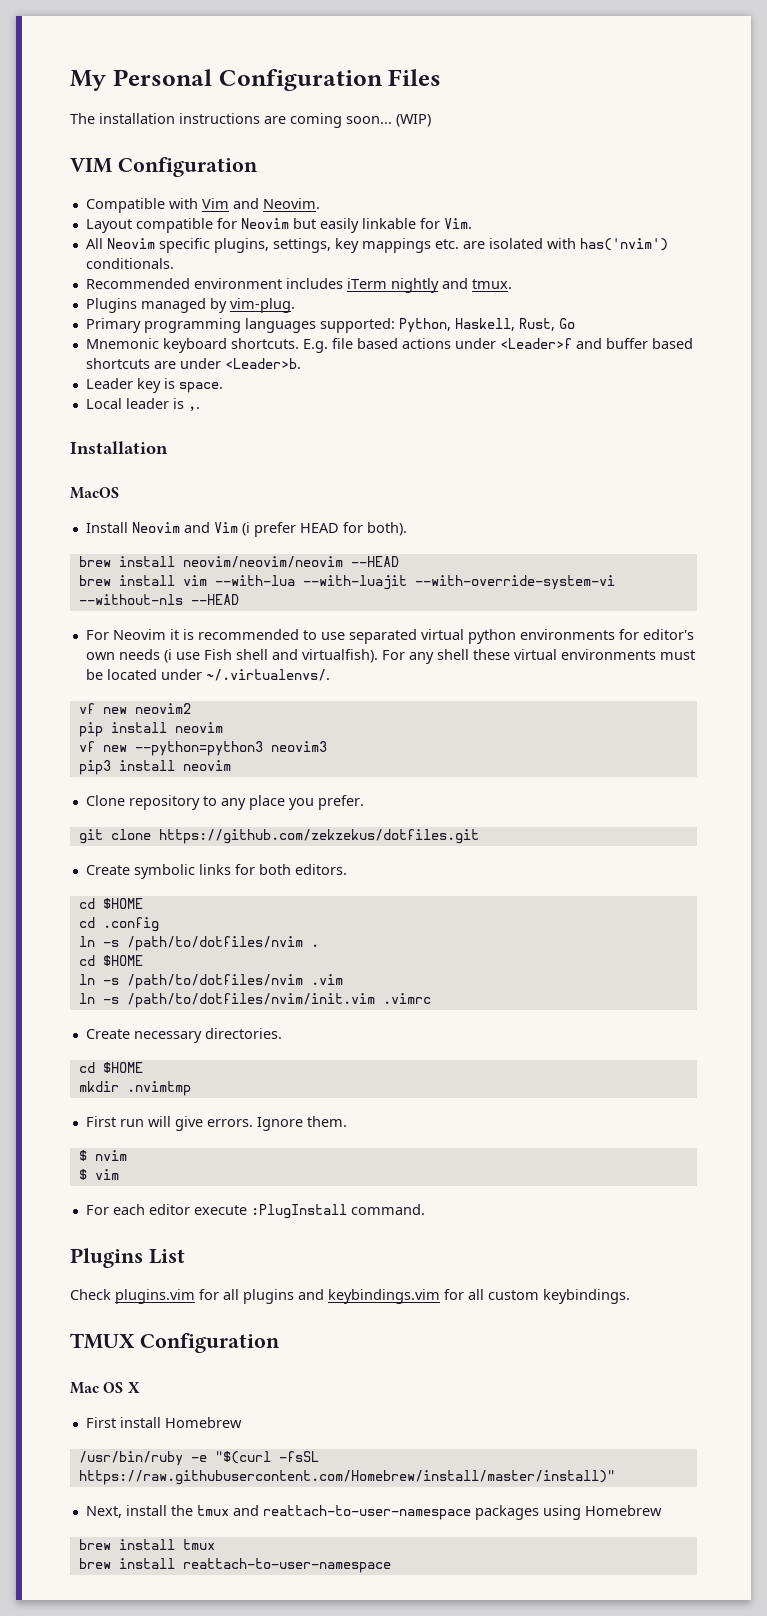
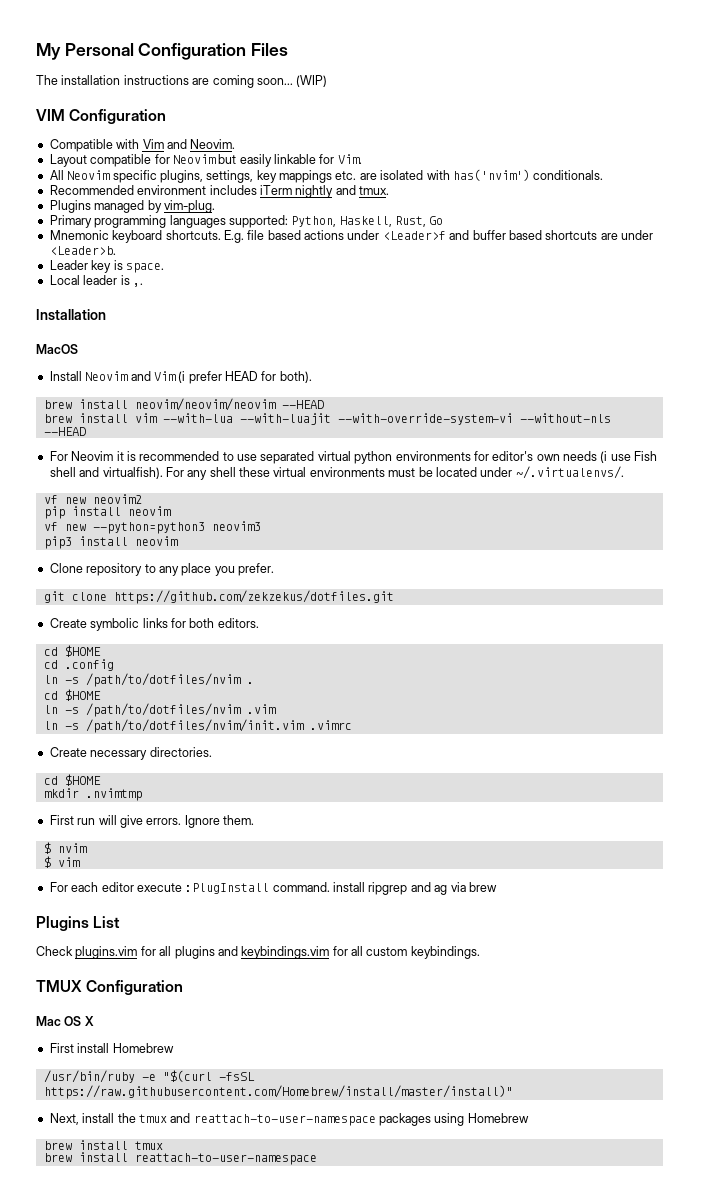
(425, 1209) none -> [333,882,497,895] install ripgrep and ag via brew

